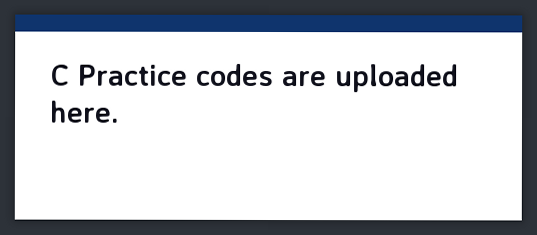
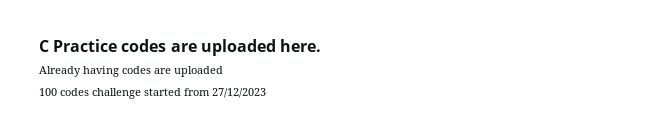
(120, 111) none -> [39,66,223,77] [39,88,266,99] // Already having codes are uploaded // 100 codes challenge started from 27/12/2023

